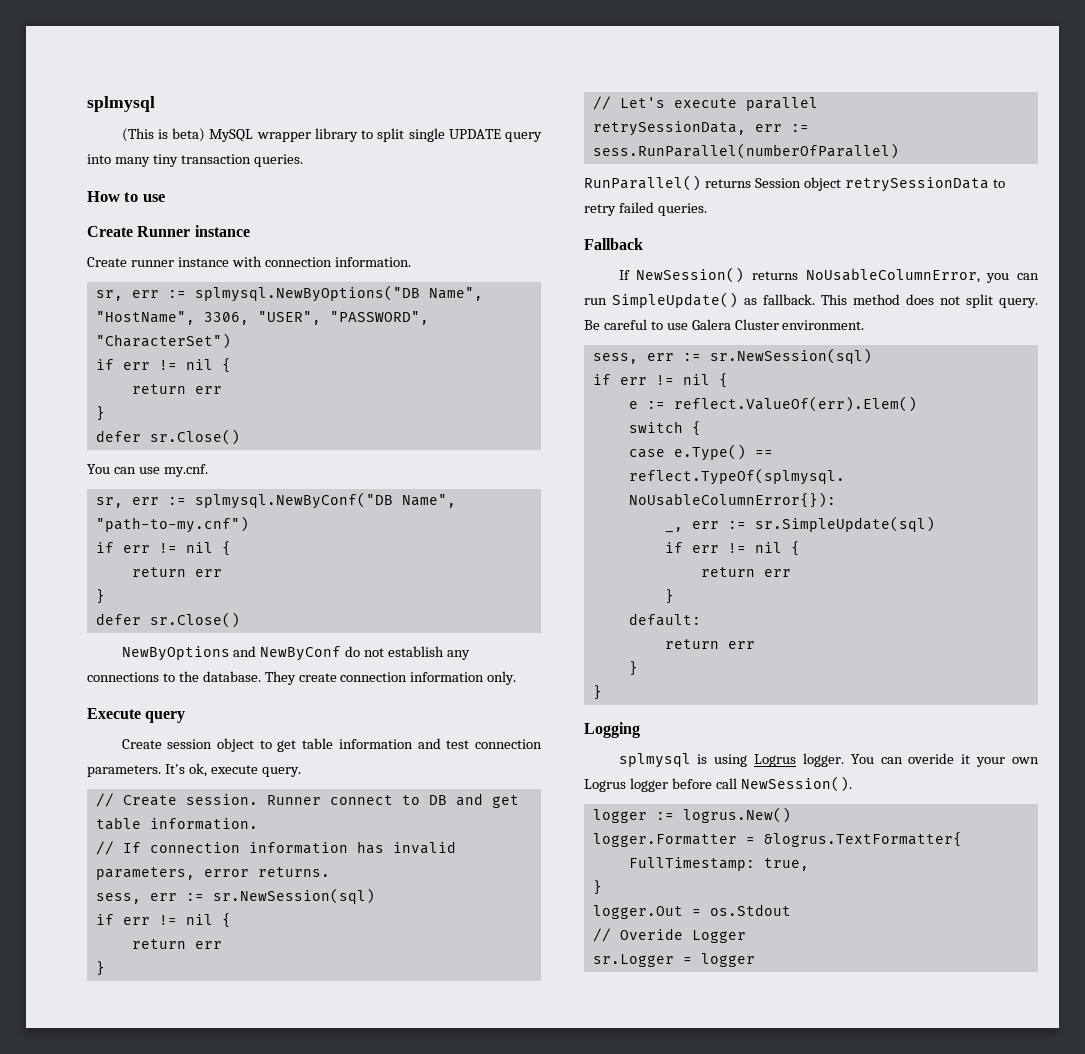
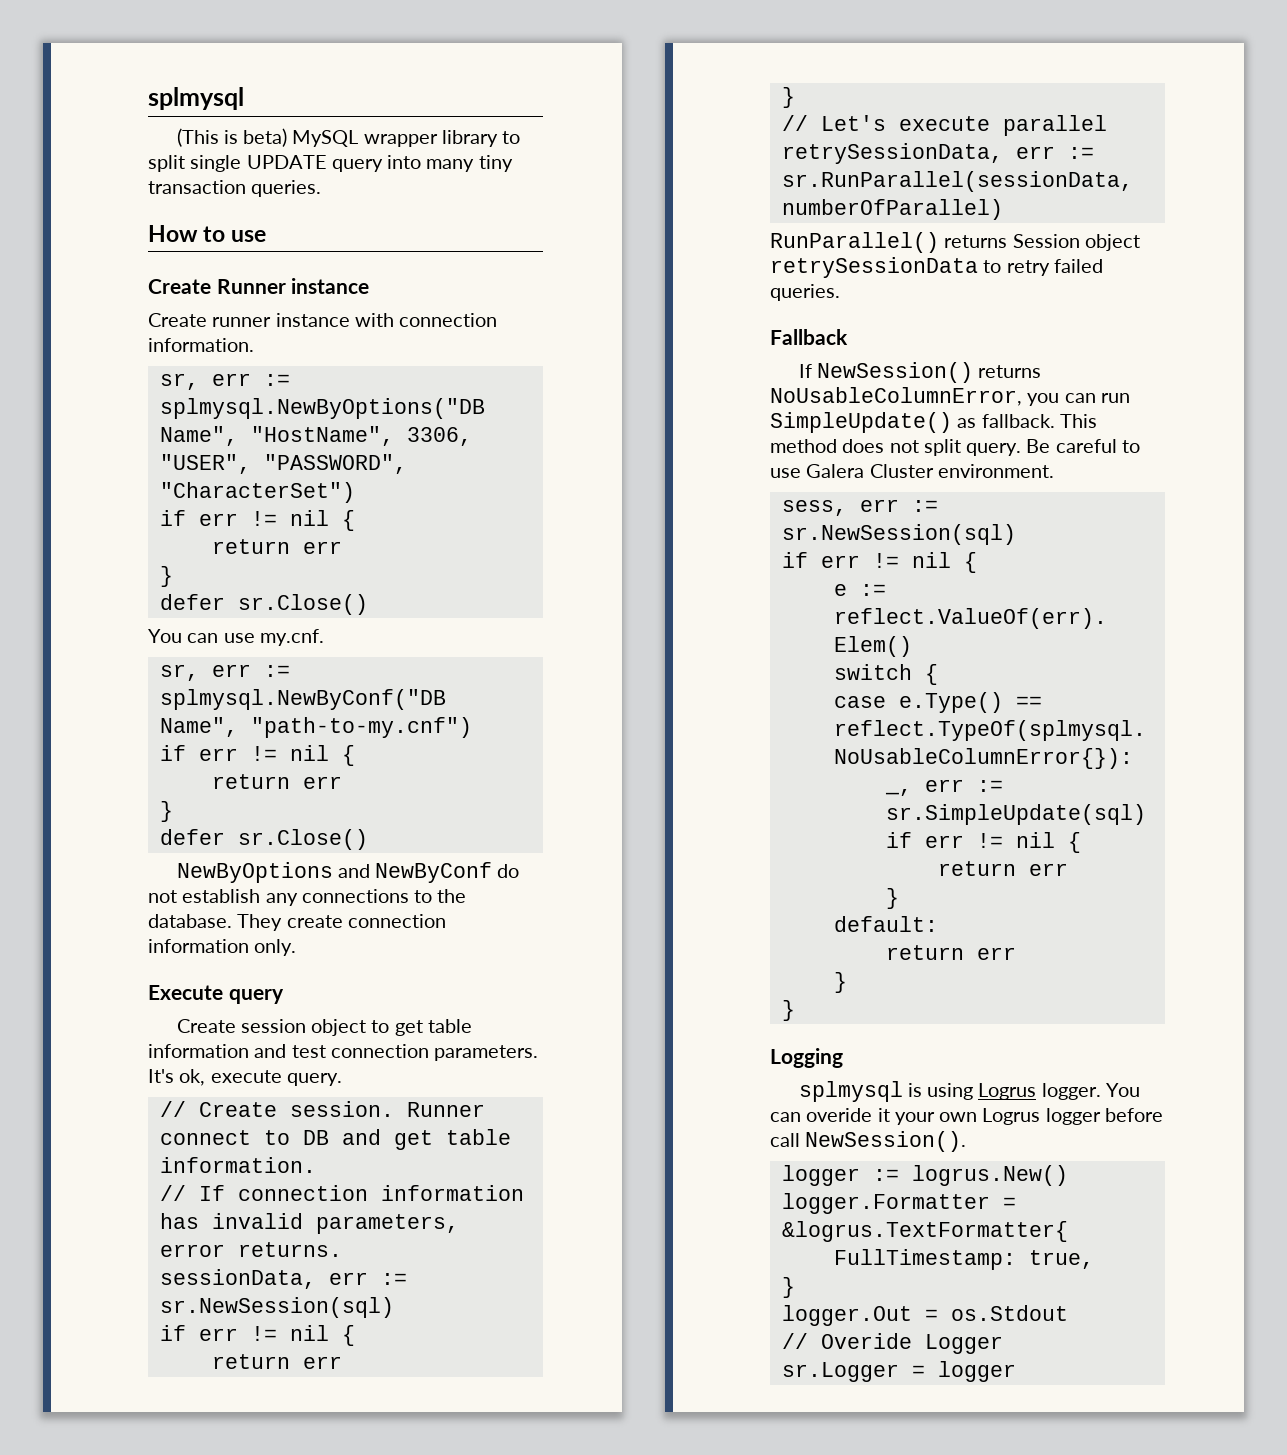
[95,893,141,904] sess, -> [159,1269,316,1289] sessionData,
[592,143,899,159] sess.RunParallel(numberOfParallel) -> [781,171,1133,192] [781,199,1003,220] sr.RunParallel(sessionData, numberOfParallel)

